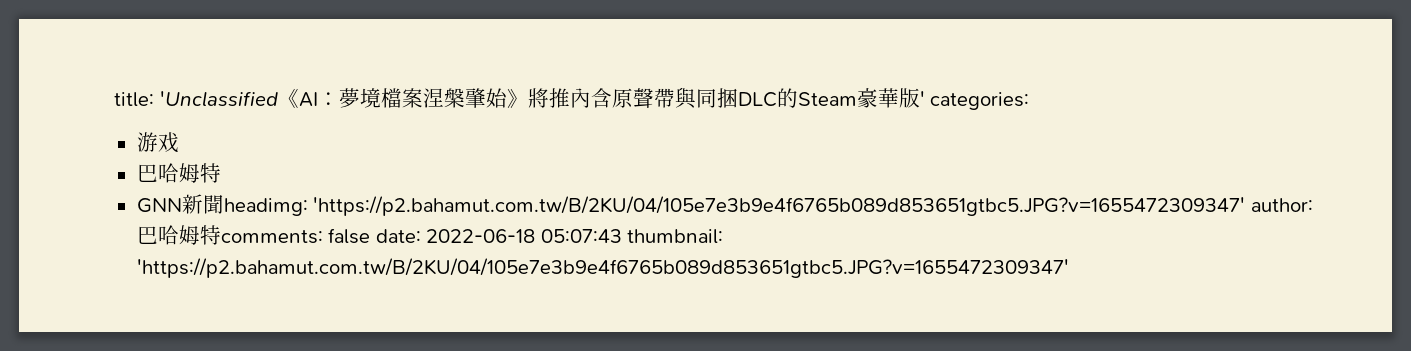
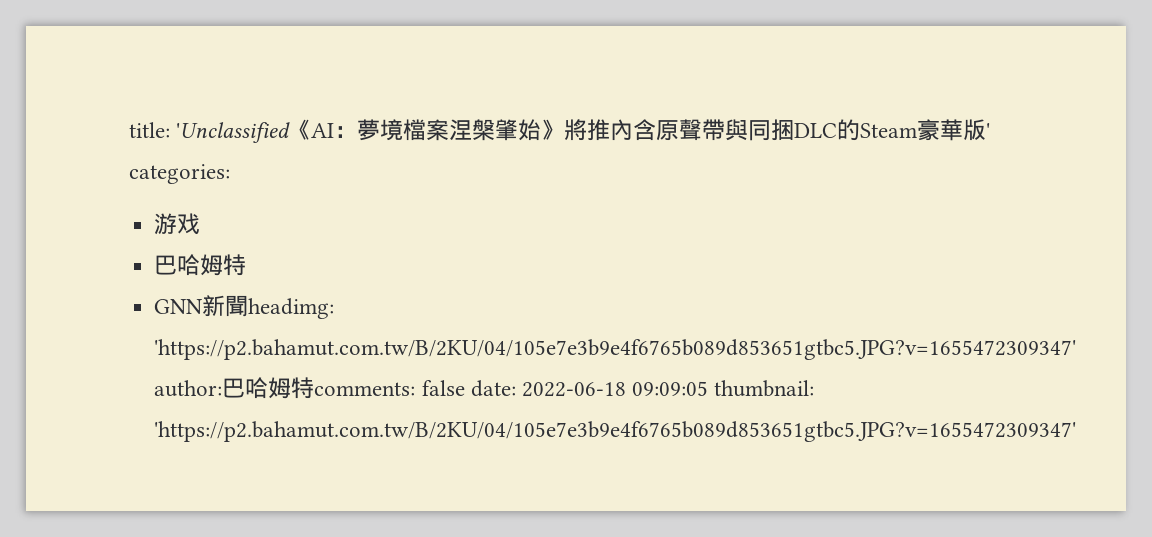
[540,229,622,243] 05:07:43 -> [632,381,709,396] 09:09:05

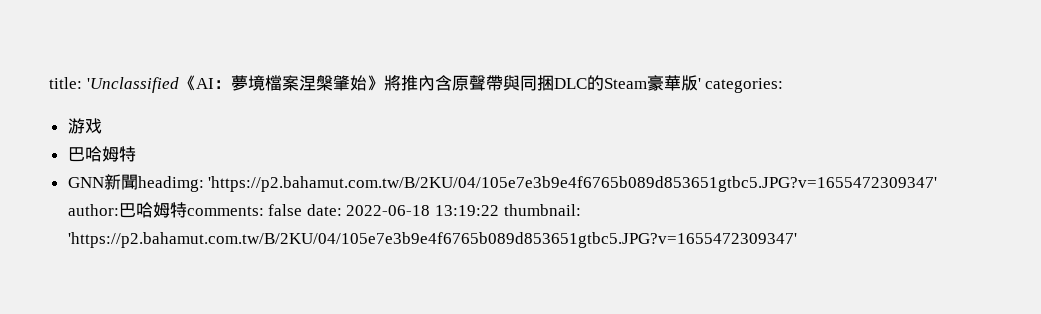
[632,381,709,396] 09:09:05 -> [435,205,500,216] 13:19:22

